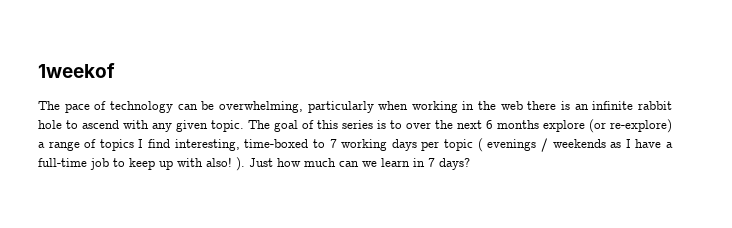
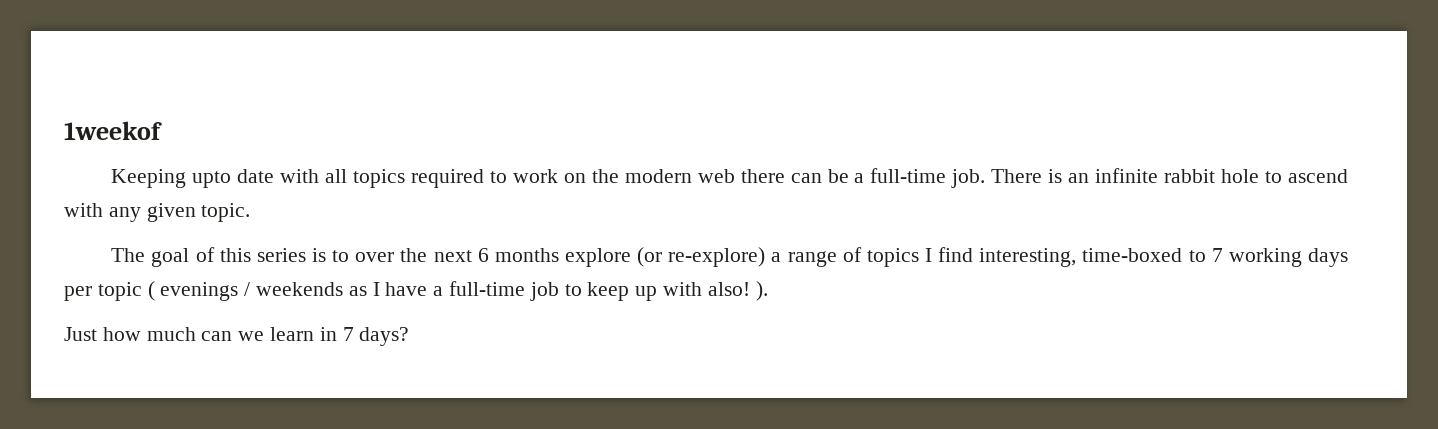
[38,101,557,113] The pace of technology can be overwhelming, particularly when working in the web there -> [111,168,1043,188] Keeping upto date with all topics required to work on the modern web there can be a full-time job. There
(244, 126) none -> (251, 212) //
(245, 164) none -> (768, 291) //

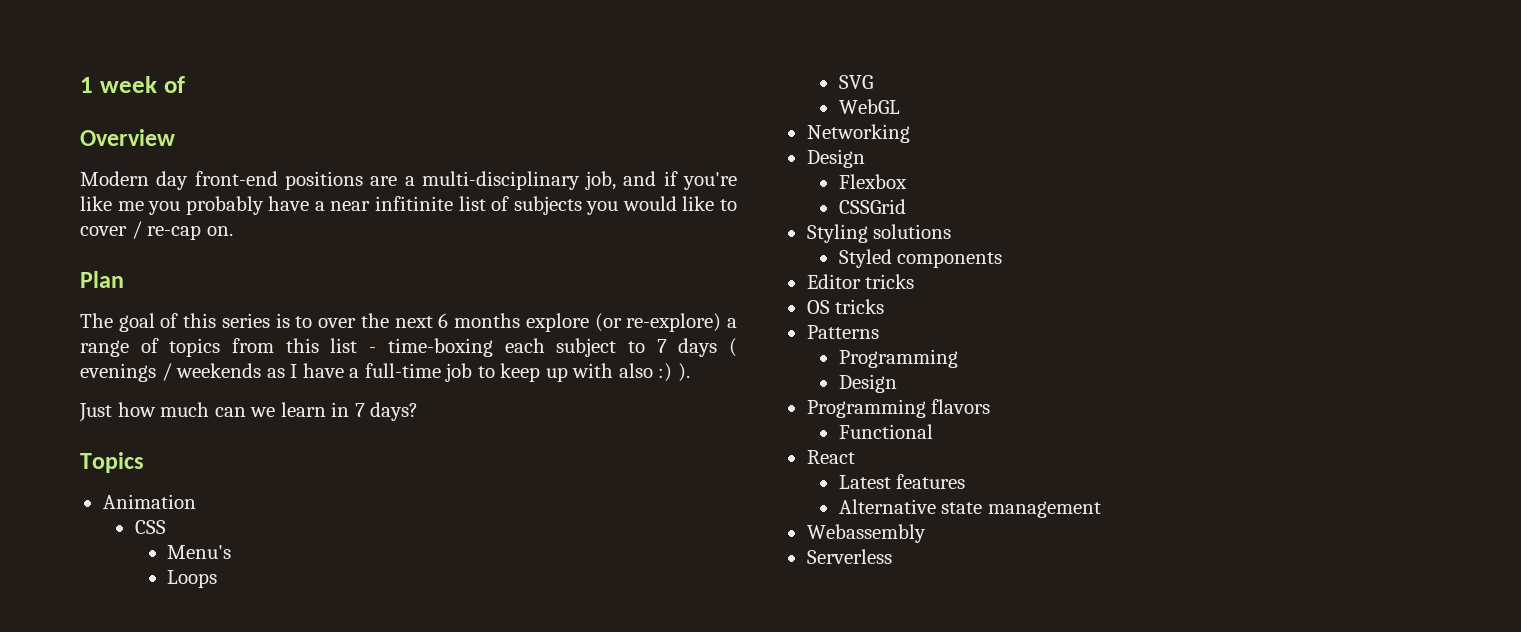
[64,121,162,140] [111,168,1348,188] [64,203,251,222] 1weekof // Keeping upto date with all topics required to work on the modern web there can be a full-time job. There is an infinite rabbit hole to ascend with any given topic. -> [80,76,185,93] [80,129,175,146] [80,171,737,190] [80,196,737,215] [80,221,233,240] [80,271,124,288] 1 week of // Overview // Modern day front-end positions are a multi-disciplinary job, and if you're like me you probably have a near infitinite list of subjects you would like to cover / re-cap on. // Plan
[924,247,1348,267] [64,282,142,301] I find interesting, time-boxed to 7 working days per topic -> [232,338,718,357] from this list - time-boxing each subject to 7 days
[707,282,750,296] also! -> [618,363,673,382] also :)
(410, 336) none -> [80,452,144,473] [102,494,196,509] [134,520,166,534] [167,545,232,559] [167,570,218,588] [838,75,873,89] [838,99,900,114] [806,124,910,143] [806,149,865,168] [838,174,907,189] [838,199,906,214] [806,224,952,243] [838,249,1003,268] [806,274,915,289] [806,299,885,314] [806,325,879,339] [838,349,958,368] [838,374,897,393] [806,399,991,418] [838,424,933,439] [806,450,855,464] [838,474,966,489] [838,499,1101,518] [806,524,926,543] [806,549,892,564] // Topics // Animation // CSS // Menu's // Loops // SVG // WebGL // Networking // Design // Flexbox // CSSGrid // Styling solutions // Styled components // Editor tricks // OS tricks // Patterns // Programming // Design // Programming flavors // Functional // React // Latest features // Alternative state management // Webassembly // Serverless

